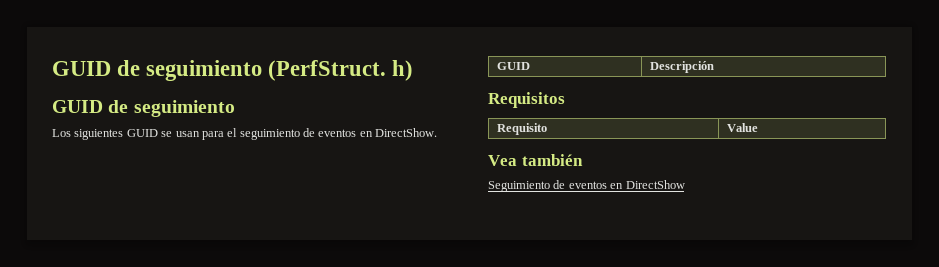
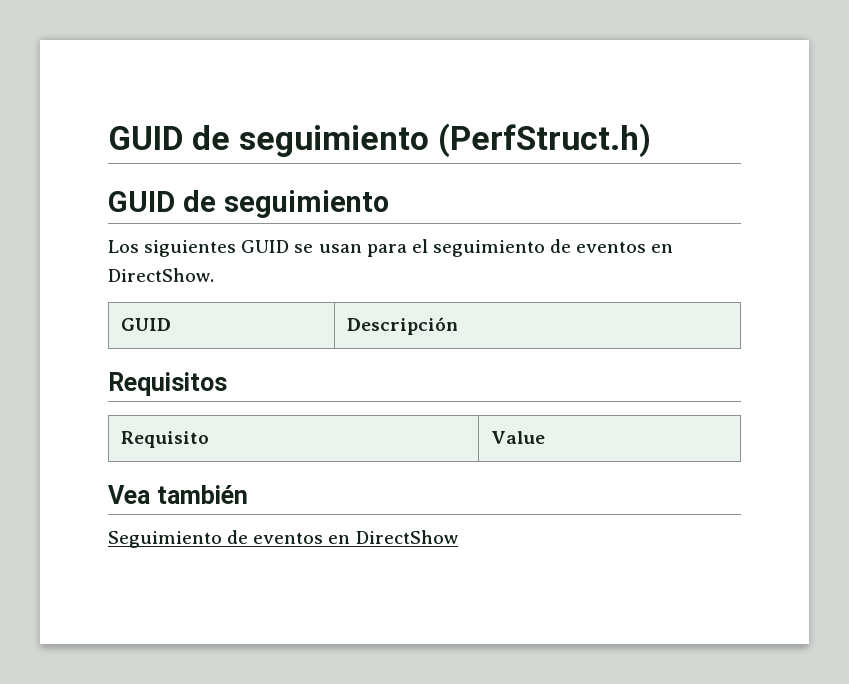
[52,60,414,81] GUID de seguimiento (PerfStruct. h) -> [108,123,652,158] GUID de seguimiento (PerfStruct.h)

